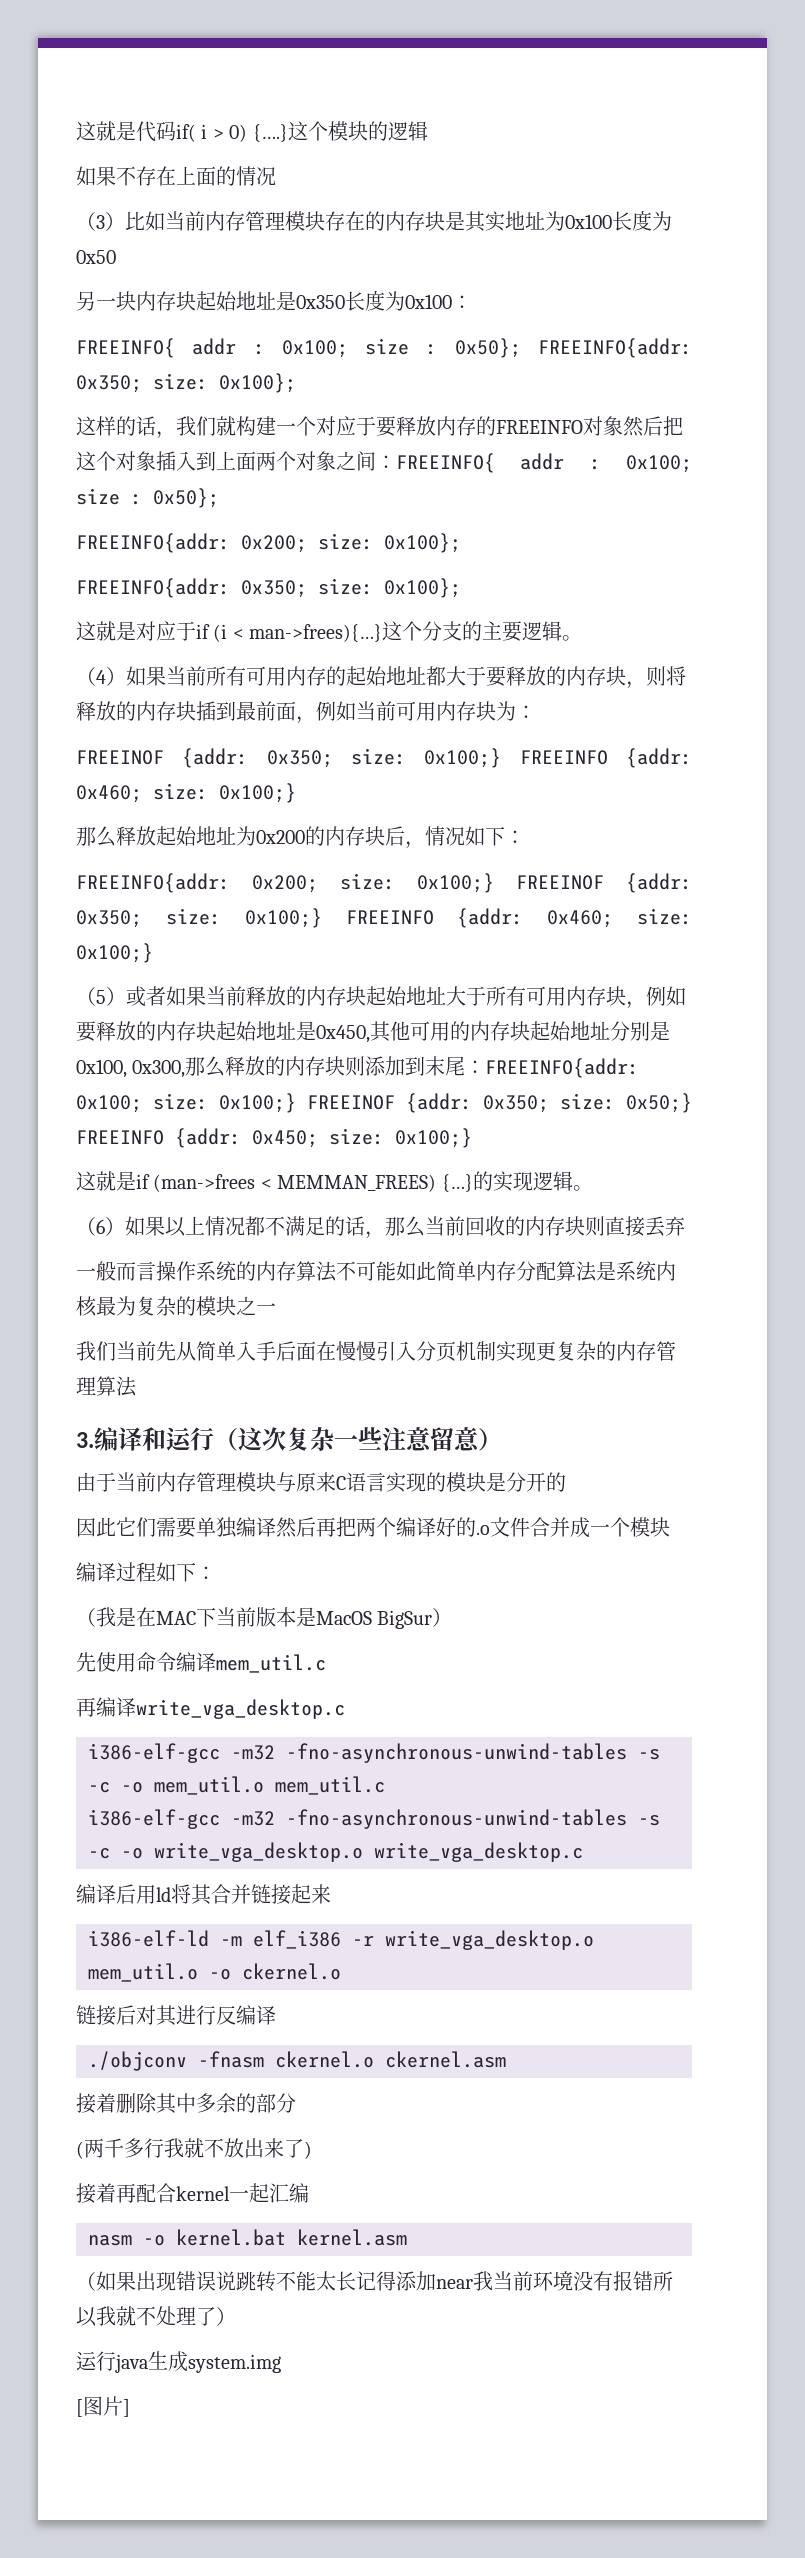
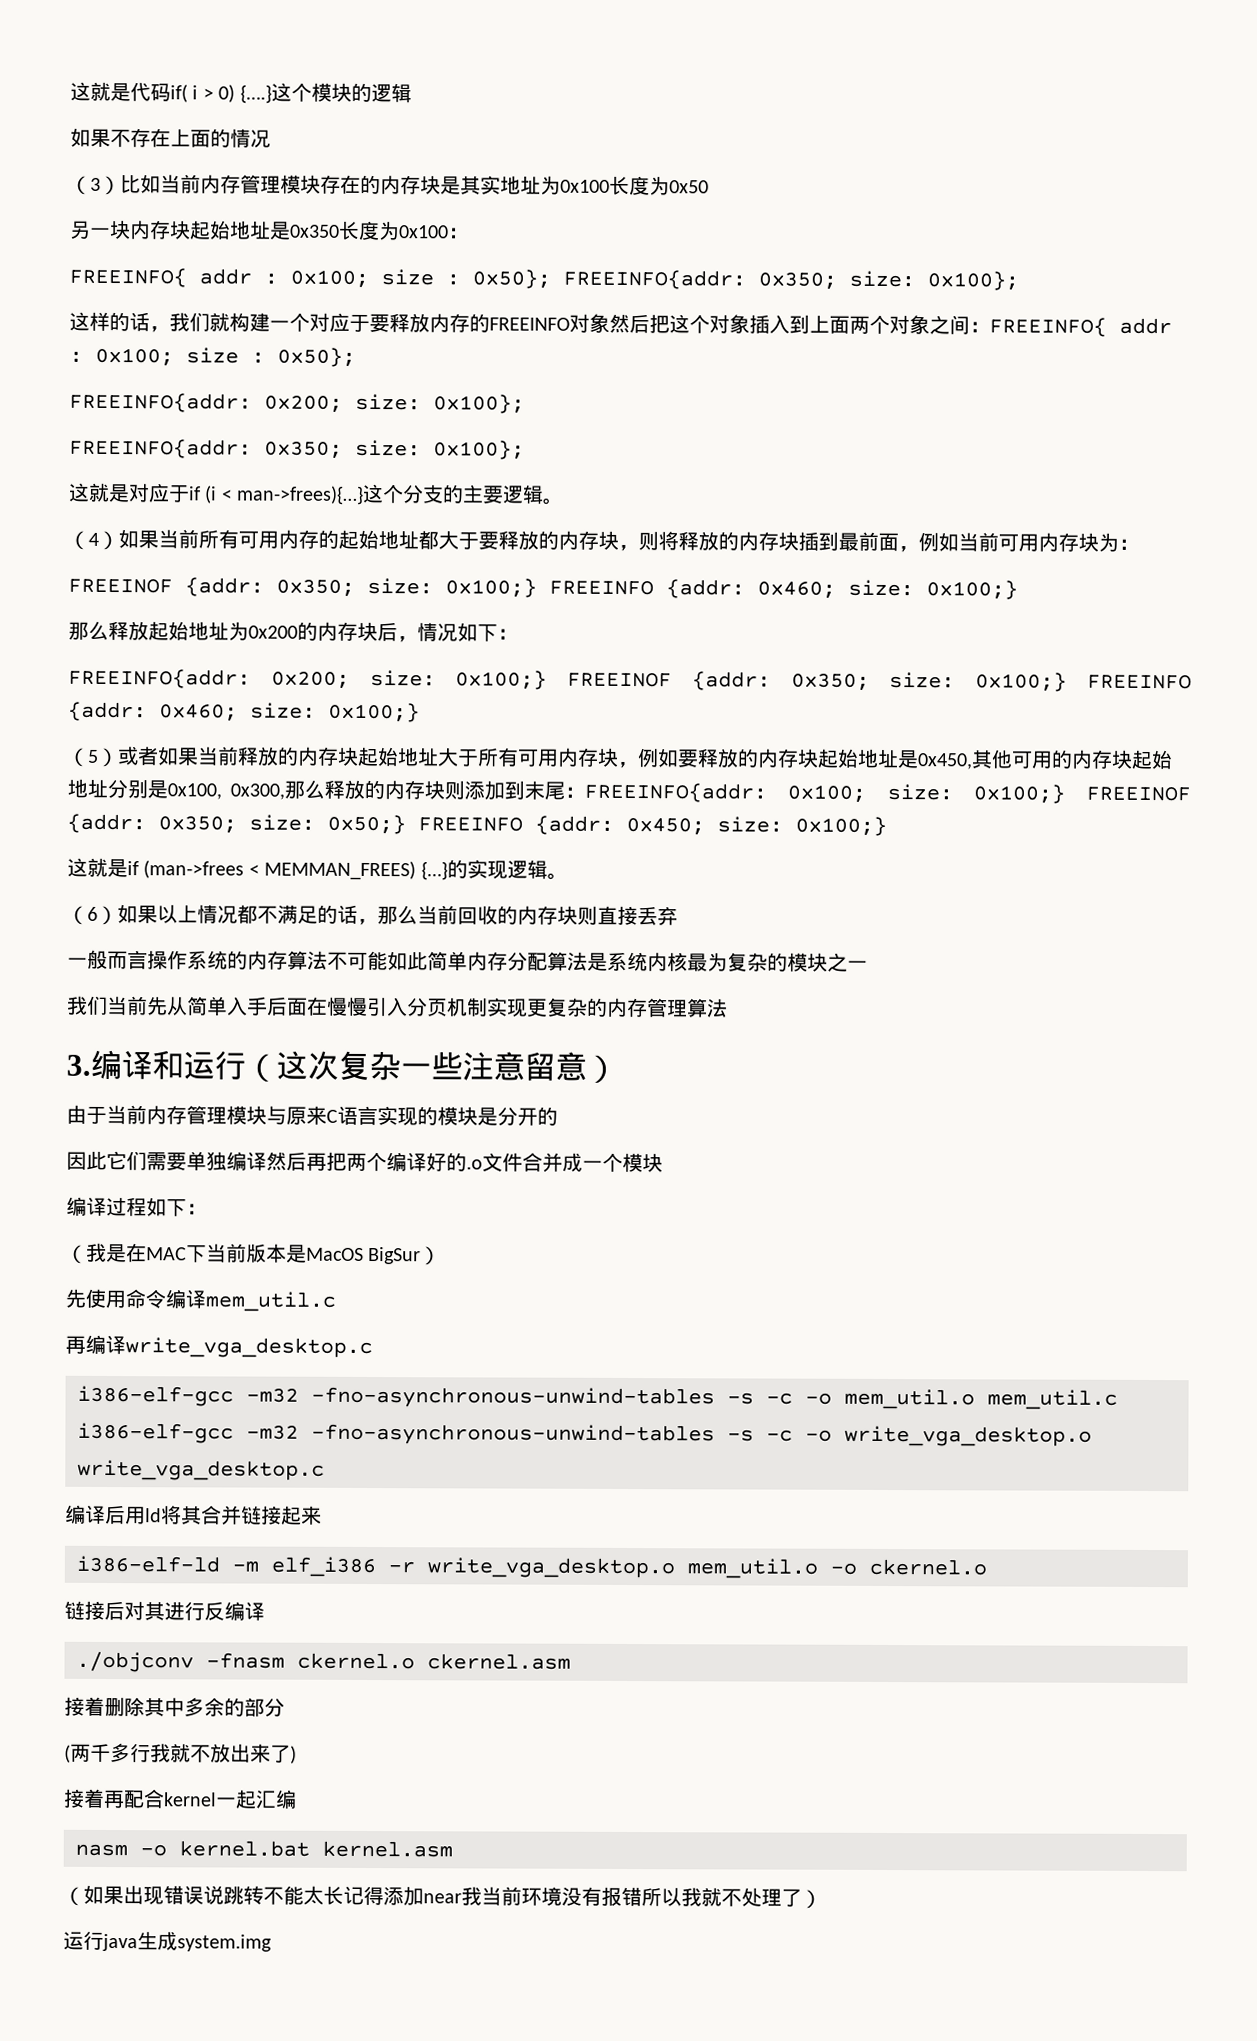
[76,2396,130,2417] // [图片] -> (272, 1943) none

